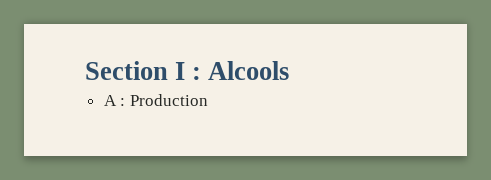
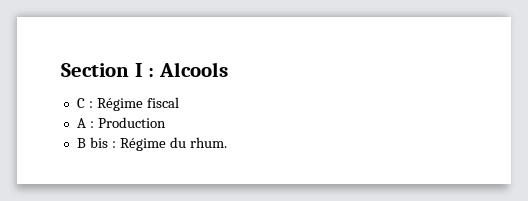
(290, 70) none -> [76,97,179,111] // C : Régime fiscal
(208, 100) none -> [76,137,227,151] // B bis : Régime du rhum.

